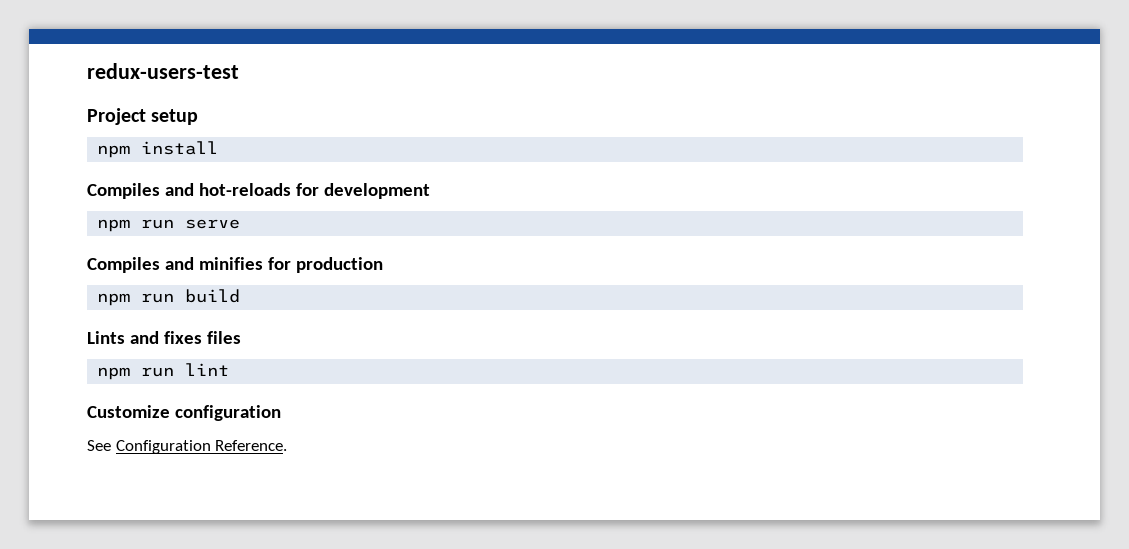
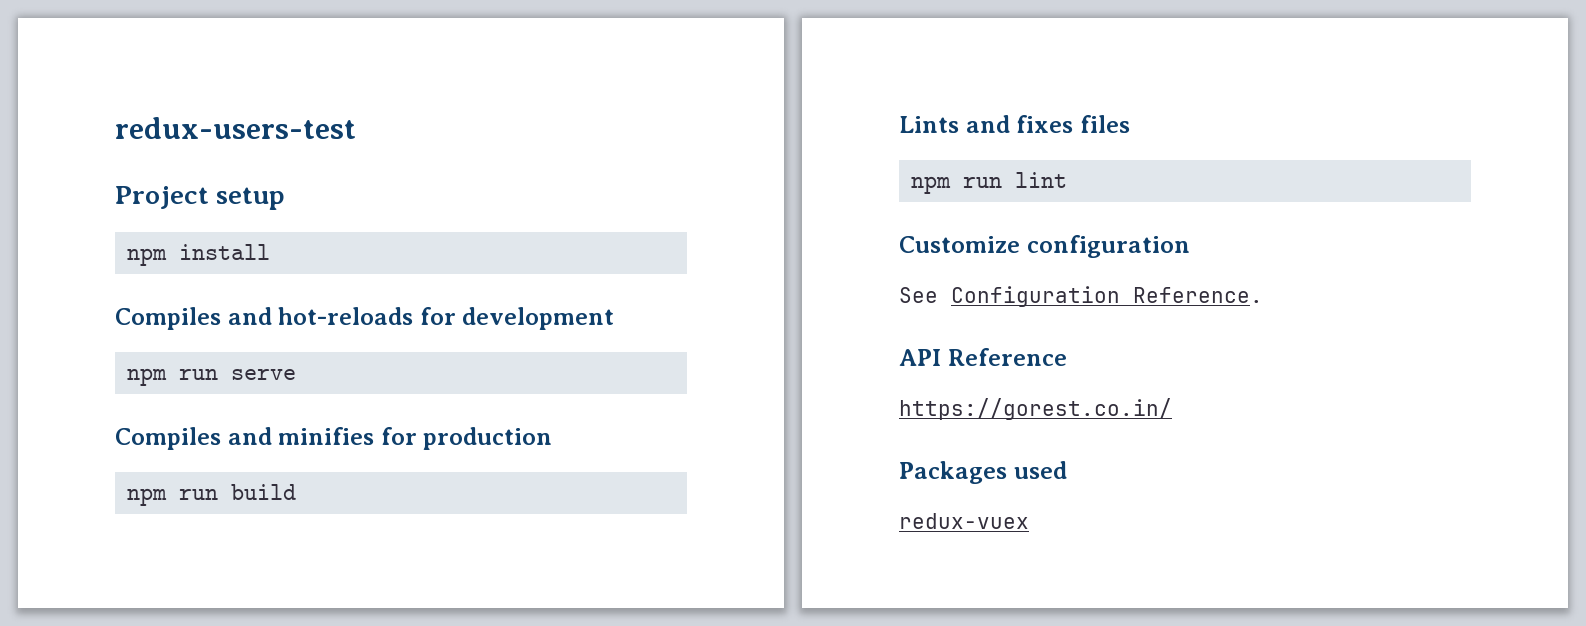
(288, 445) none -> [899,348,1067,366] [899,398,1172,420] [899,461,1067,484] [899,513,1029,529] // API Reference // https://gorest.co.in/ // Packages used // redux-vuex

